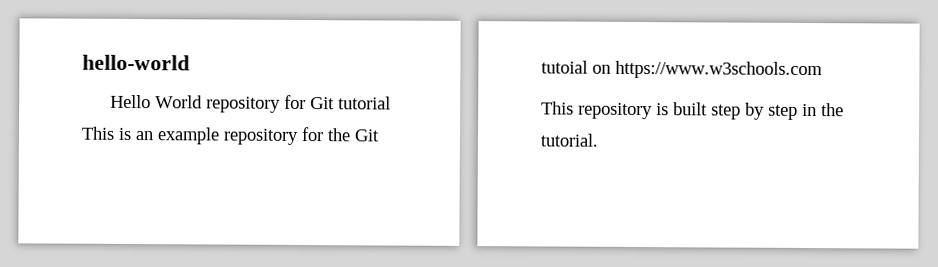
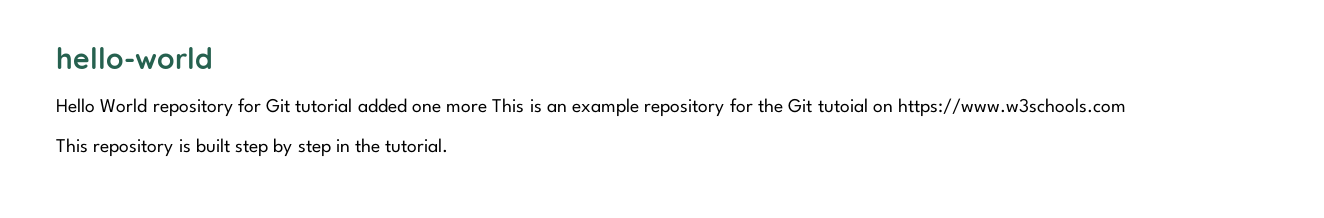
(392, 103) none -> [357,98,488,113] added one more

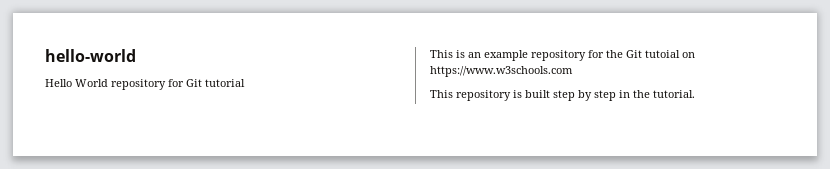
[357,98,488,113] added one more -> (245, 83) //

